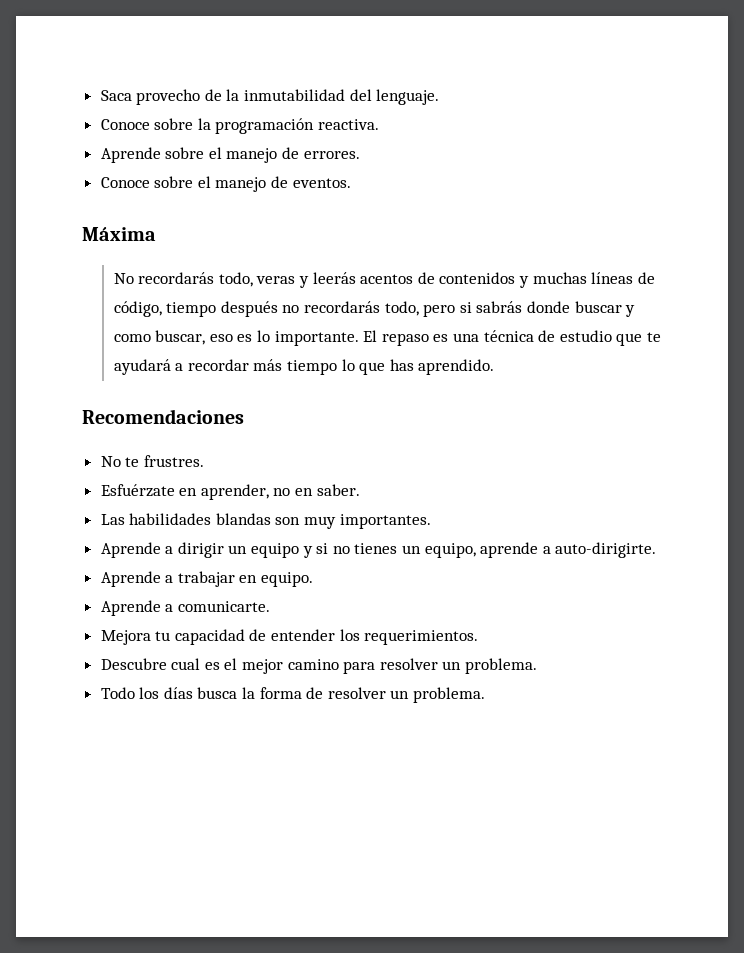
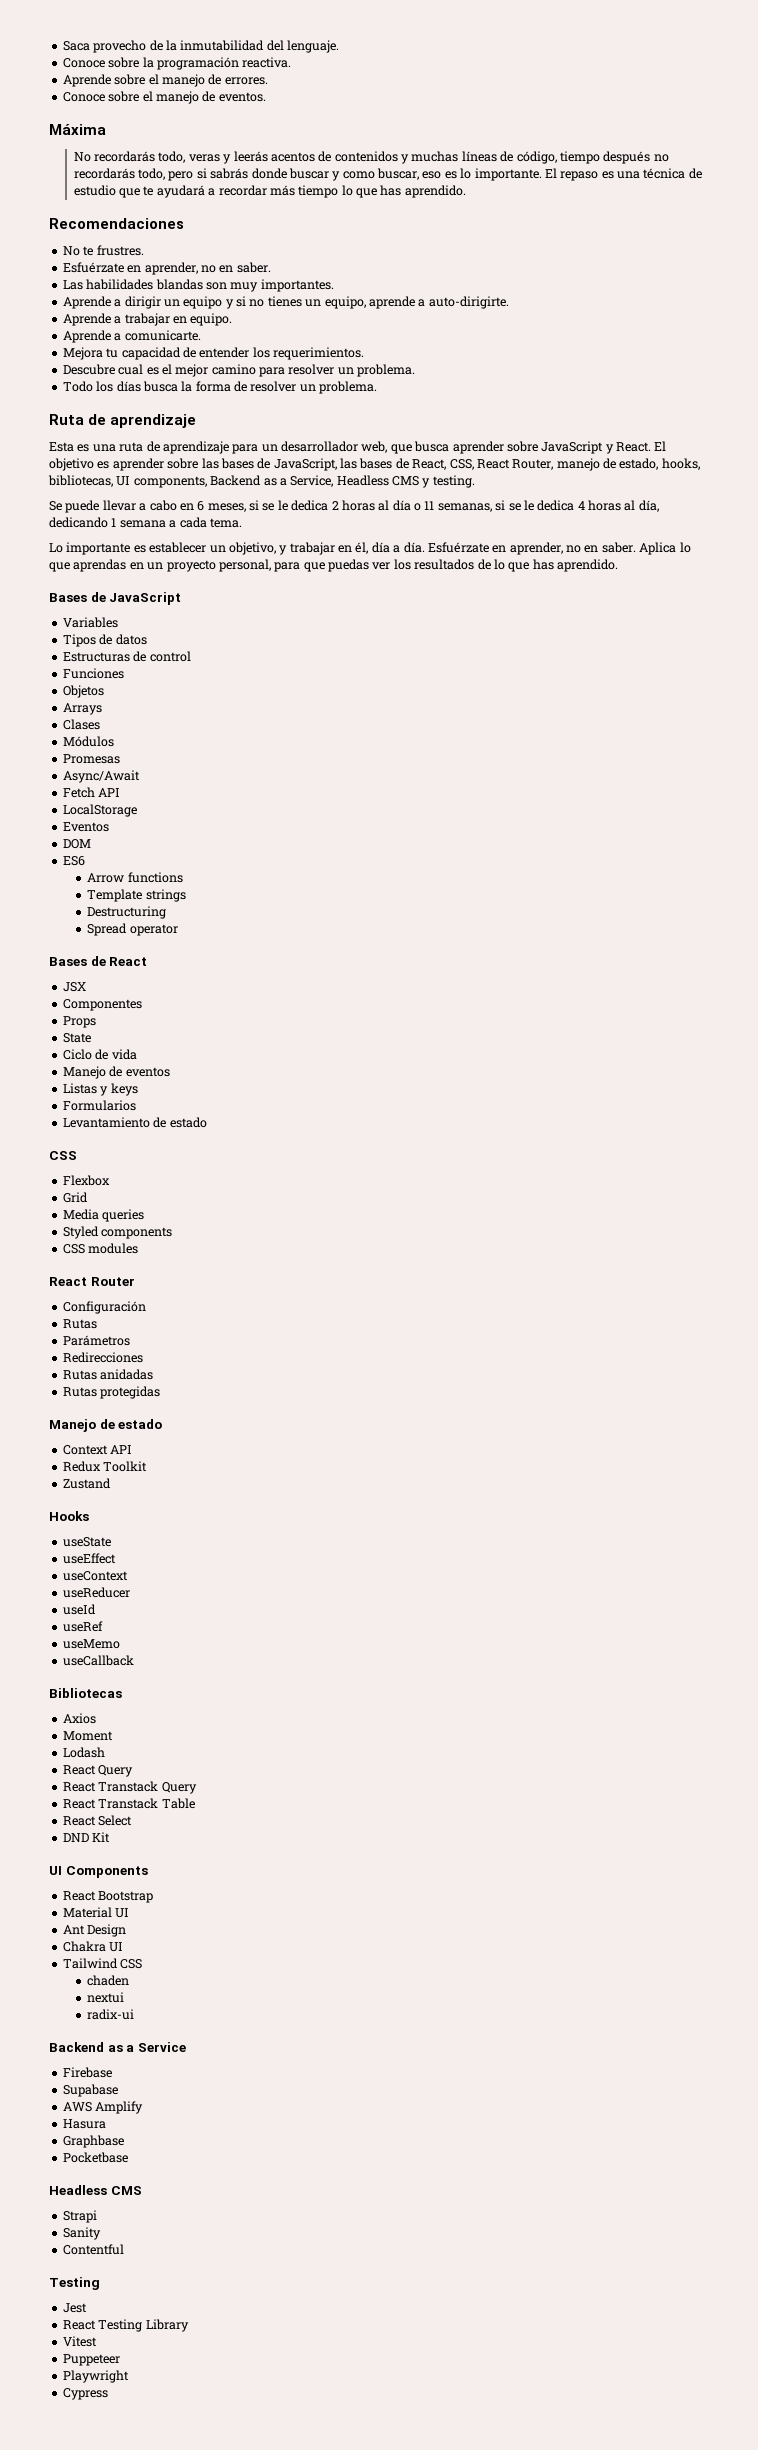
(486, 695) none -> [49,414,197,428] [49,441,667,454] [49,458,700,471] [48,475,475,488] [49,500,659,513] [49,517,242,528] [49,542,691,555] [49,559,618,572] [49,592,182,605] [62,617,118,628] [62,634,147,647] [62,651,191,662] [62,668,124,679] [62,685,104,698] [62,703,102,715] [62,719,100,730] [62,736,114,747] [62,754,120,764] [62,770,140,783] [62,787,121,798] [62,804,137,817] [62,822,109,832] [62,839,91,849] [62,856,85,866] [87,872,183,883] [87,889,186,902] [87,906,167,919] [87,923,178,936] [49,956,148,966] [62,982,86,992] [62,999,142,1011] [62,1016,96,1028] [62,1033,91,1043] [62,1049,137,1060] [62,1066,170,1079] [62,1083,138,1096] [62,1100,136,1111] [62,1117,207,1128] [49,1151,77,1160] [62,1175,110,1186] [62,1192,88,1203] [62,1209,145,1222] [62,1226,173,1239] [62,1243,139,1254] [49,1277,135,1286] [62,1301,146,1314] [62,1319,97,1329] [62,1335,130,1346] [62,1352,143,1363] [62,1369,154,1380] [62,1386,161,1399] [49,1419,163,1432] [62,1445,133,1455] [62,1461,148,1472] [62,1478,111,1489] [49,1511,89,1521] [62,1537,111,1547] [62,1553,116,1564] [62,1571,128,1581] [62,1587,130,1598] [62,1604,96,1615] [62,1621,103,1632] [62,1639,120,1649] [62,1655,134,1666] [49,1688,122,1698] [62,1713,96,1724] [62,1731,113,1741] [62,1747,105,1758] [62,1765,134,1777] [62,1781,197,1794] [62,1798,195,1809] [62,1815,133,1826] [62,1832,111,1843] [49,1866,148,1878] [62,1891,154,1903] [62,1907,130,1918] [62,1924,127,1937] [62,1941,124,1952] [62,1958,143,1969] [87,1975,130,1986] [87,1992,125,2003] [87,2009,135,2020] [49,2042,186,2052] [62,2067,112,2078] [62,2084,118,2097] [62,2101,144,2114] [62,2119,106,2129] [62,2135,124,2148] [62,2152,128,2163] [49,2185,142,2195] [62,2210,97,2223] [62,2227,101,2240] [62,2244,124,2255] [49,2277,100,2290] [62,2303,87,2313] [62,2319,189,2332] [62,2336,97,2347] [62,2354,120,2366] [62,2370,129,2383] [62,2388,108,2400] // Ruta de aprendizaje // Esta es una ruta de aprendizaje para un desarrollador web, que busca aprender sobre JavaScript y React. El objetivo es aprender sobre las bases de JavaScript, las bases de React, CSS, React Router, manejo de estado, hooks, bibliotecas, UI components, Backend as a Service, Headless CMS y testing. // Se puede llevar a cabo en 6 meses, si se le dedica 2 horas al día o 11 semanas, si se le dedica 4 horas al día, dedicando 1 semana a cada tema. // Lo importante es establecer un objetivo, y trabajar en él, día a día. Esfuérzate en aprender, no en saber. Aplica lo que aprendas en un proyecto personal, para que puedas ver los resultados de lo que has aprendido. // Bases de JavaScript // Variables // Tipos de datos // Estructuras de control // Funciones // Objetos // Arrays // Clases // Módulos // Promesas // Async/Await // Fetch API // LocalStorage // Eventos // DOM // ES6 // Arrow functions // Template strings // Destructuring // Spread operator // Bases de React // JSX // Componentes // Props // State // Ciclo de vida // Manejo de eventos // Listas y keys // Formularios // Levantamiento de estado // CSS // Flexbox // Grid // Media queries // Styled components // CSS modules // React Router // Configuración // Rutas // Parámetros // Redirecciones // Rutas anidadas // Rutas protegidas // Manejo de estado // Context API // Redux Toolkit // Zustand // Hooks // useState // useEffect // useContext // useReducer // useId // useRef // useMemo // useCallback // Bibliotecas // Axios // Moment // Lodash // React Query // React Transtack Query // React Transtack Table // React Select // DND Kit // UI Components // React Bootstrap // Material UI // Ant Design // Chakra UI // Tailwind CSS // chaden // nextui // radix-ui // Backend as a Service // Firebase // Supabase // AWS Amplify // Hasura // Graphbase // Pocketbase // Headless CMS // Strapi // Sanity // Contentful // Testing // Jest // React Testing Library // Vitest // Puppeteer // Playwright // Cypress

